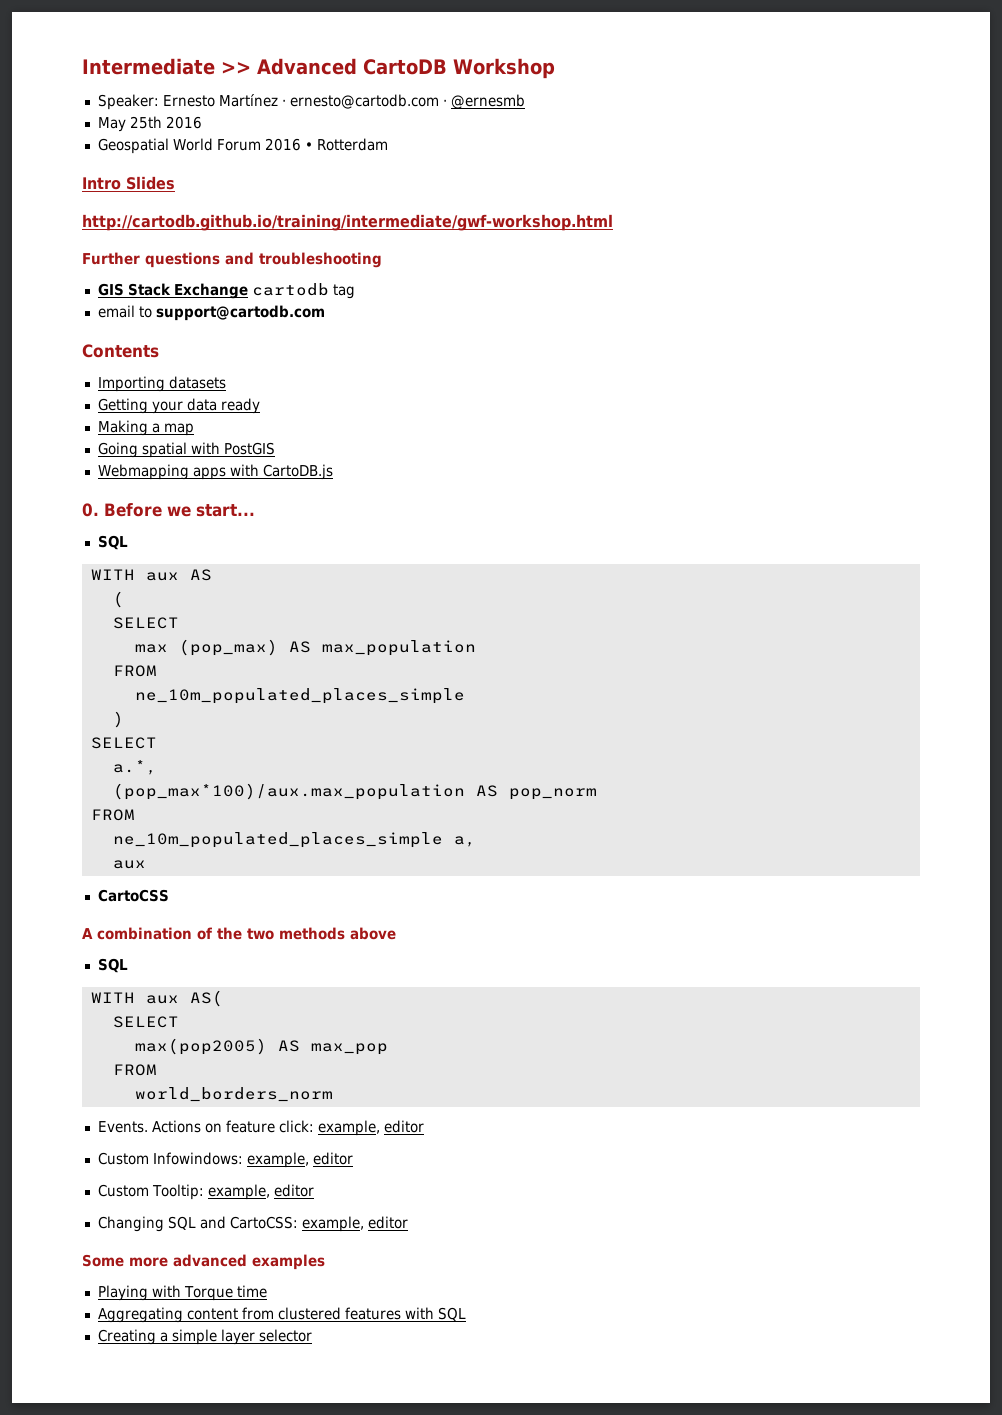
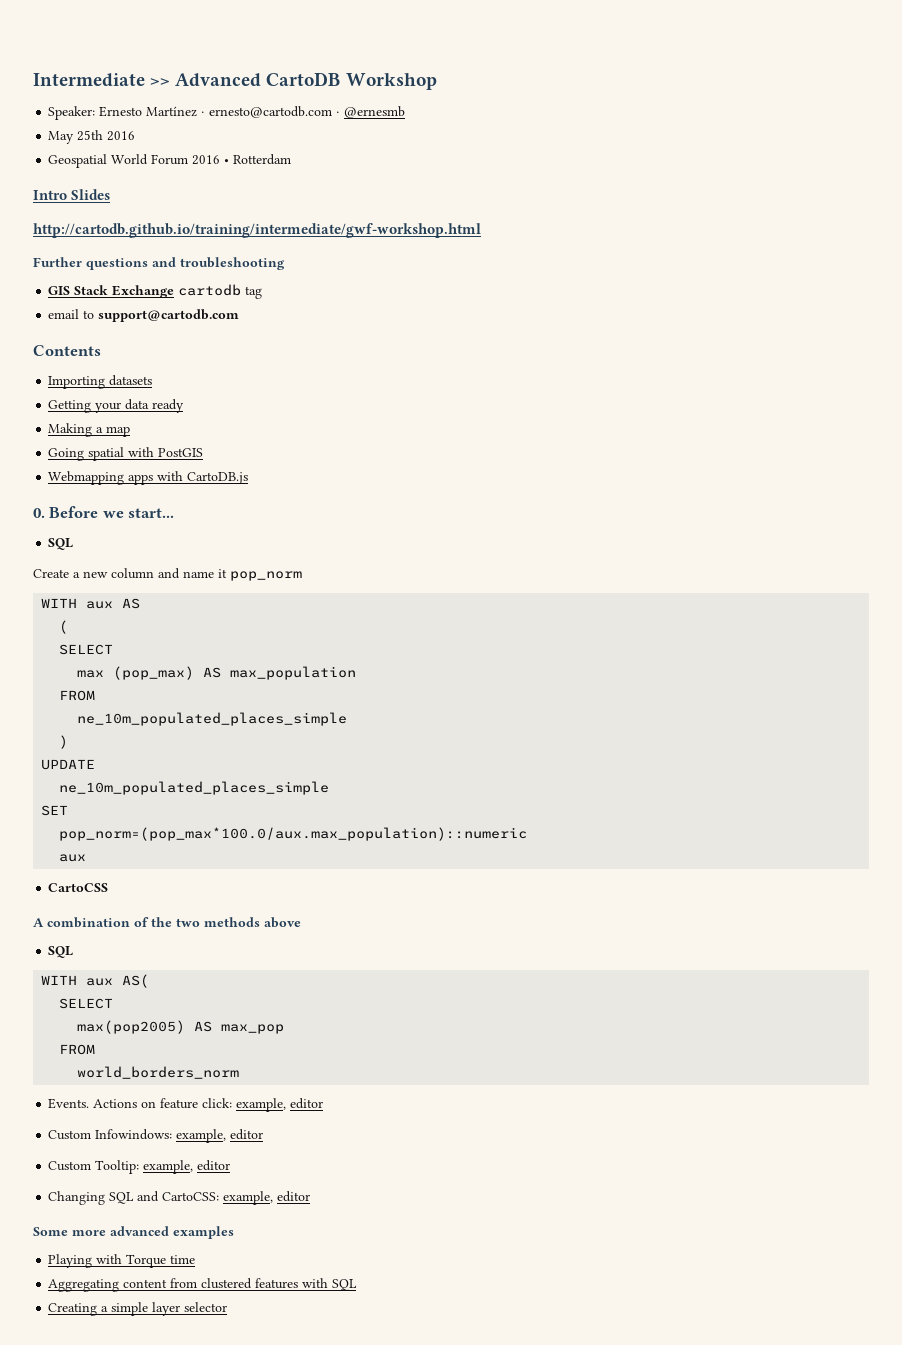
(128, 542) none -> [33,568,302,581] // Create a new column and name it pop_norm
[90,737,157,749] [112,760,157,775] [112,783,597,800] [90,809,135,821] [112,832,476,848] SELECT // a.*, // (pop_max*100)/aux.max_population AS pop_norm // FROM // ne_10m_populated_places_simple a, -> [41,759,96,770] [59,781,330,795] [41,805,69,816] [59,827,528,841] UPDATE // ne_10m_populated_places_simple // SET // pop_norm=(pop_max*100.0/aux.max_population)::numeric

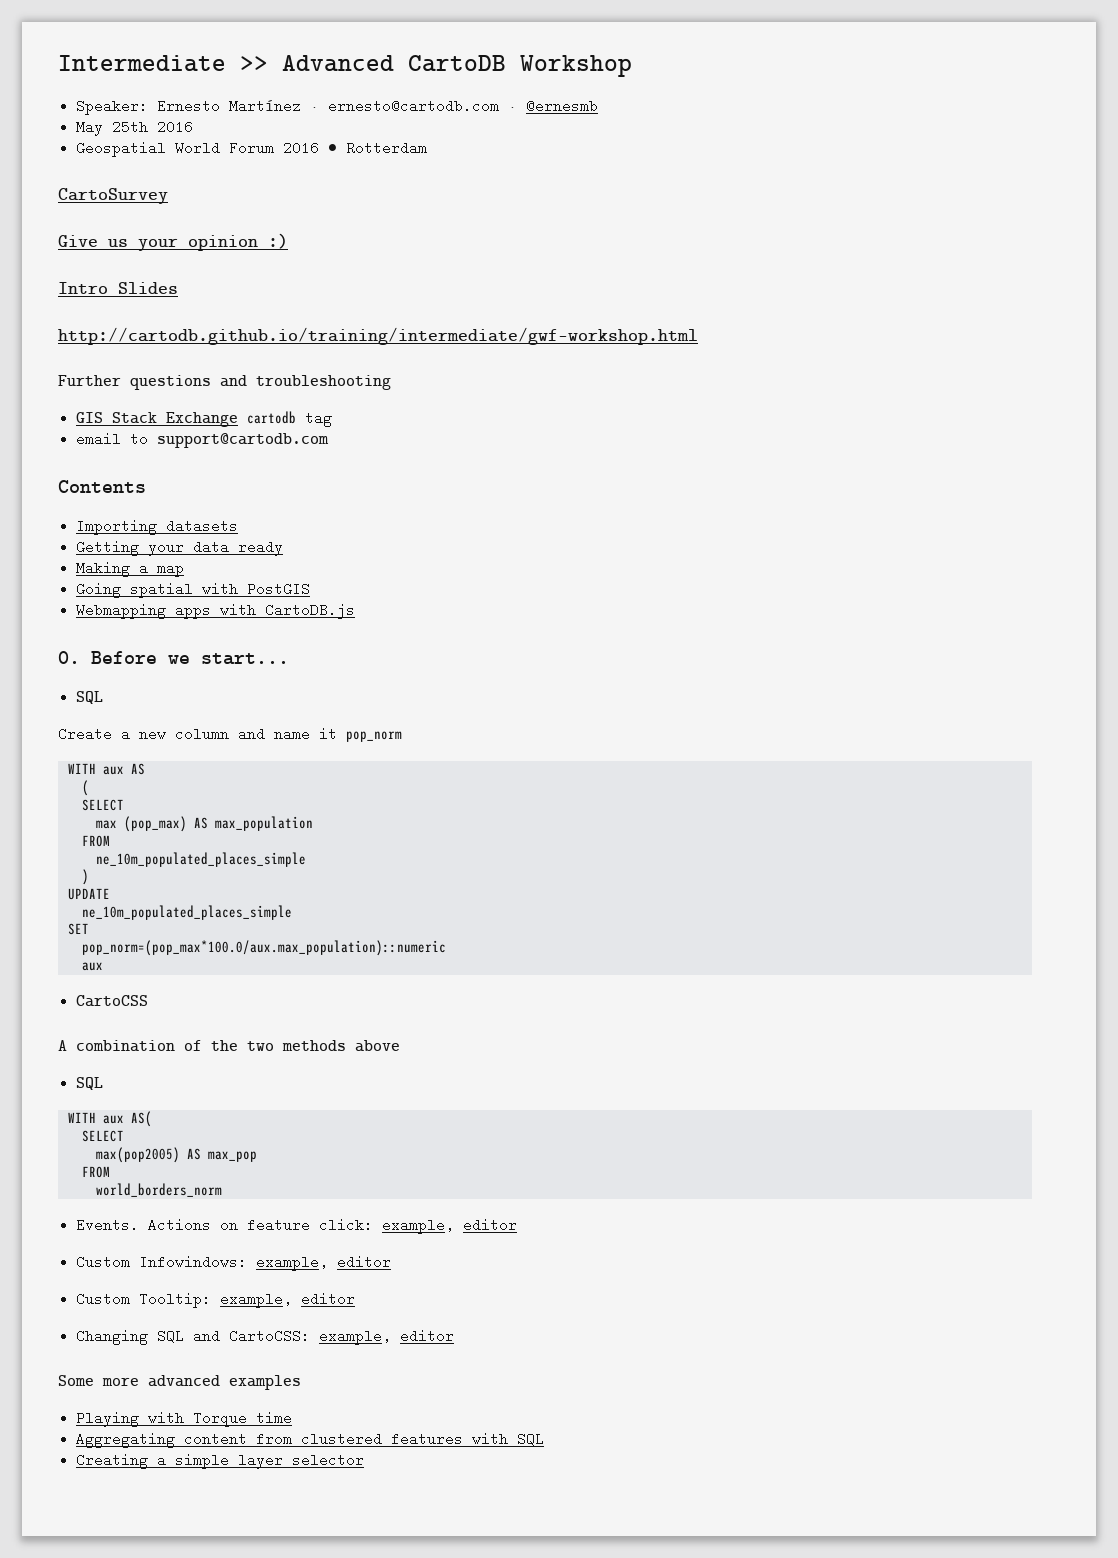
(292, 159) none -> [58,188,168,204] [58,233,288,251] // CartoSurvey // Give us your opinion :)

